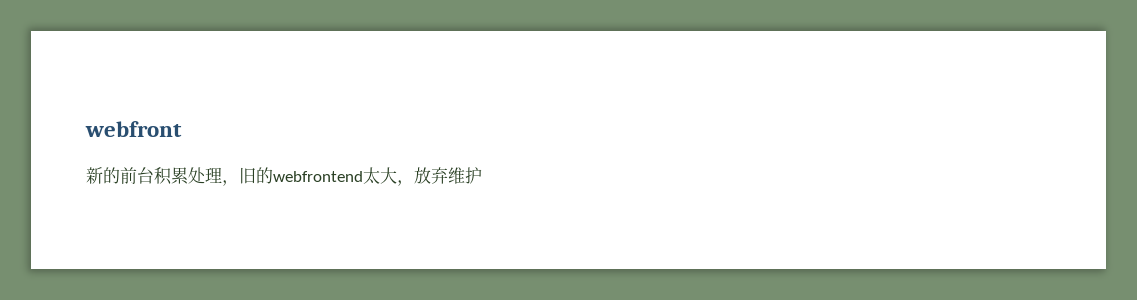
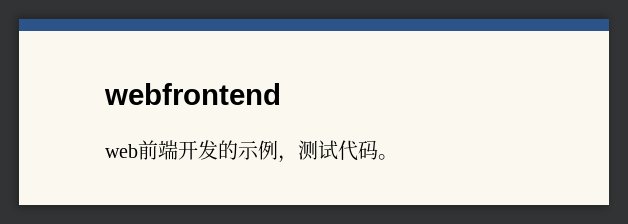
[85,121,182,137] [86,167,482,186] webfront // 新的前台积累处理，旧的webfrontend太大，放弃维护 -> [104,83,281,105] [105,140,398,163] webfrontend // web前端开发的示例，测试代码。

